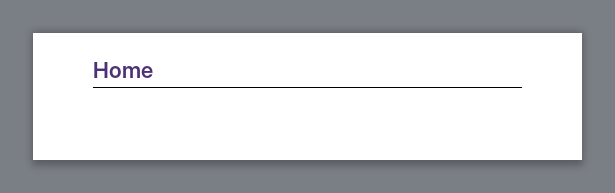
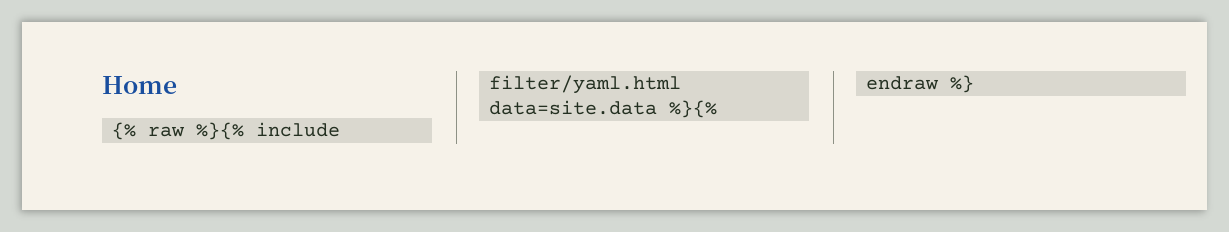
(153, 70) none -> [111,122,340,140] [488,75,681,94] [488,100,717,118] [865,75,974,93] // {% raw %}{% include filter/yaml.html data=site.data %}{% endraw %}

